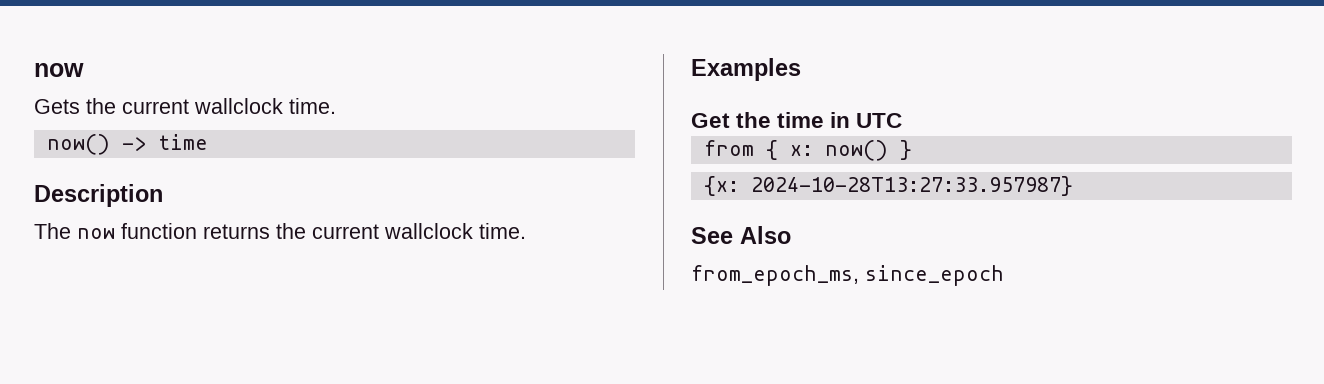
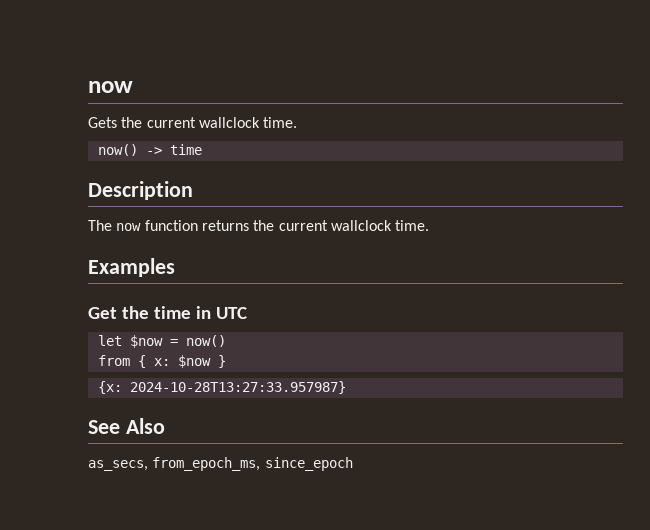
(903, 120) none -> [97,335,226,348] // let $now = now()
[824,140,888,161] now() -> [177,355,211,368] $now
(791, 235) none -> [88,460,148,471] as_secs,

